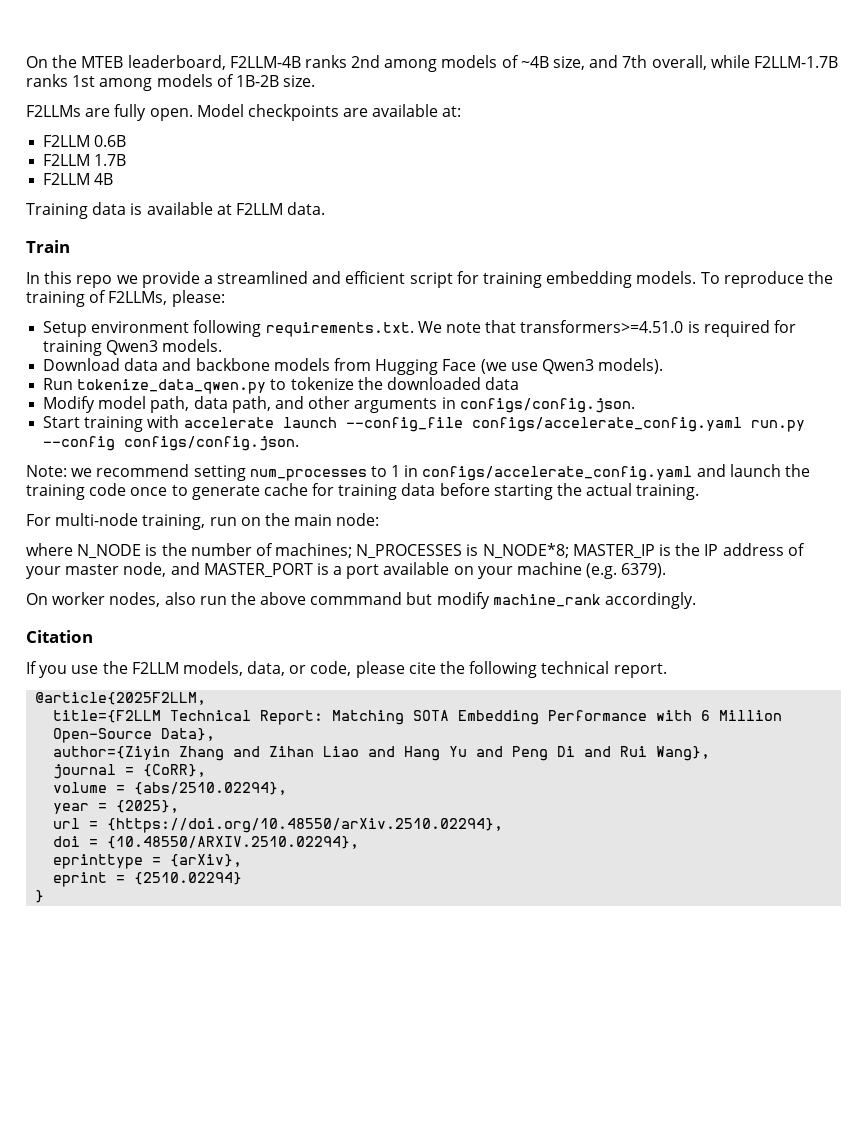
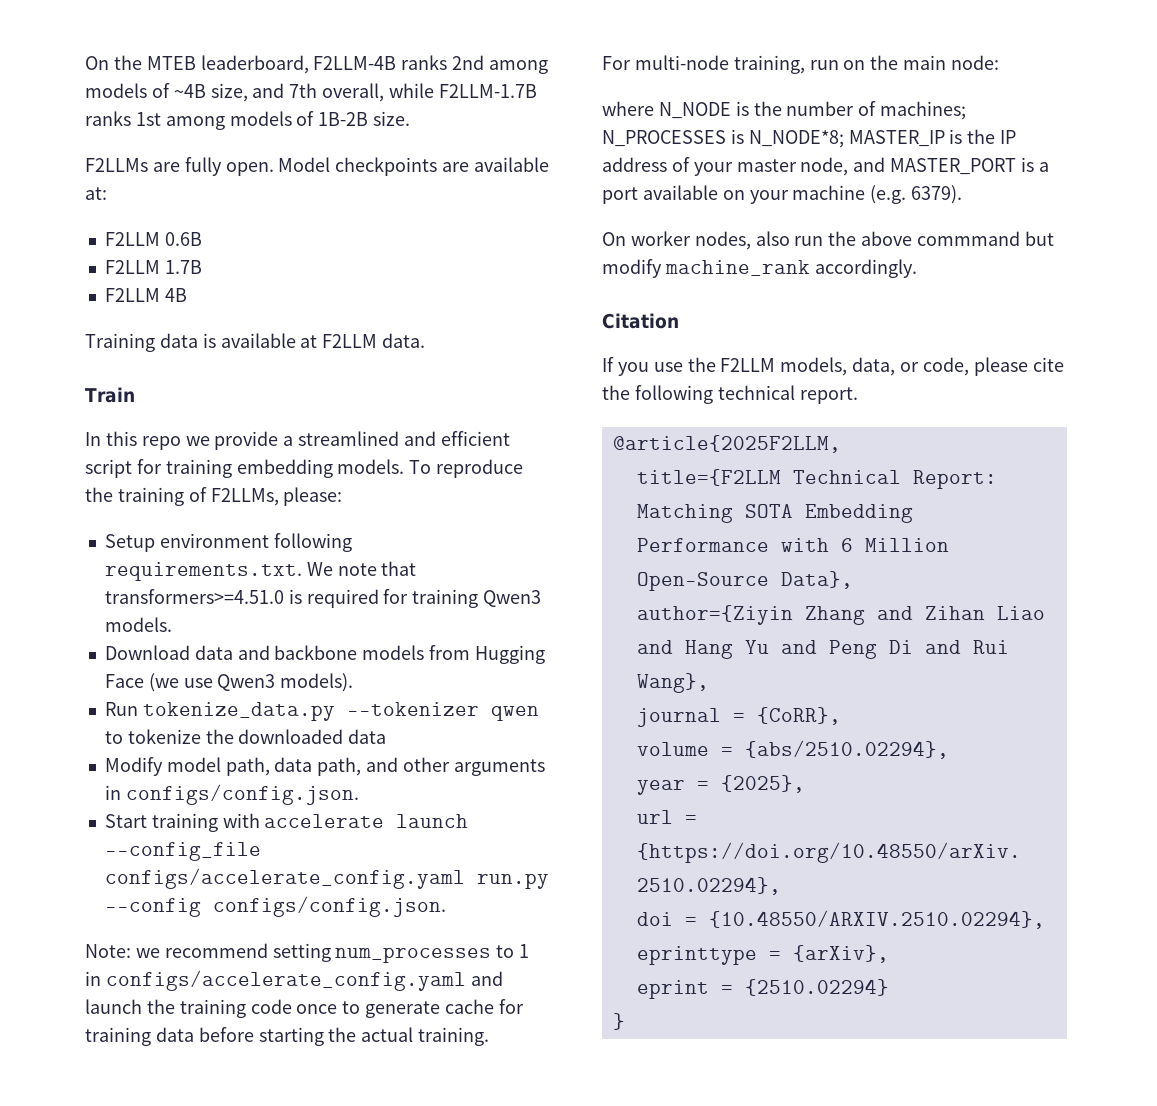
[77,379,267,394] tokenize_data_qwen.py -> [142,702,539,721] tokenize_data.py --tokenizer qwen

